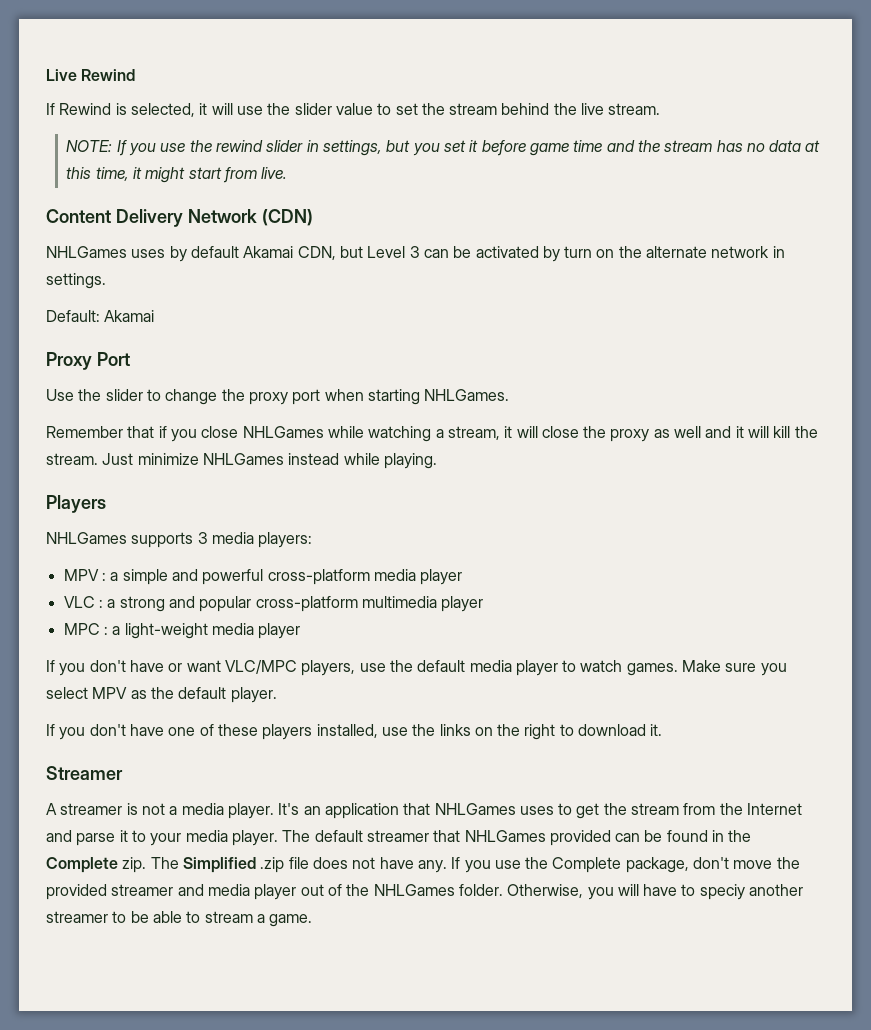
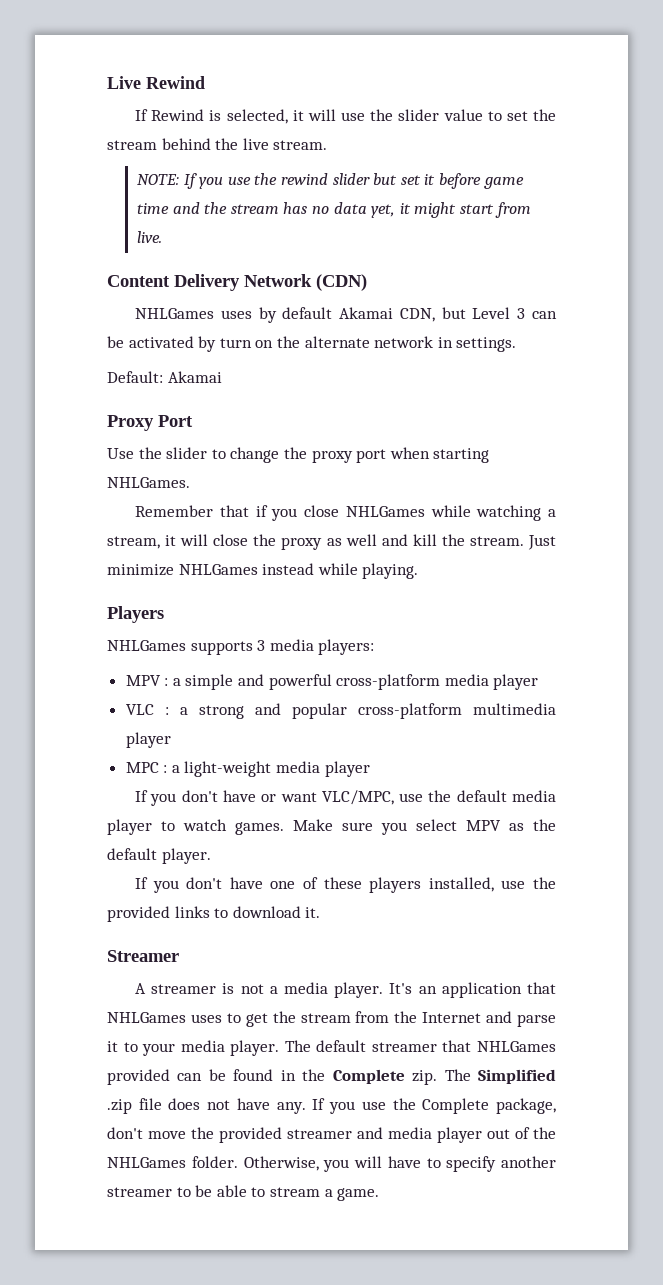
[306,140,440,156] in settings, but you -> [373,173,398,185] but
[805,140,821,152] [66,167,129,181] at this time, -> [371,204,396,218] yet,
[735,426,770,438] it will -> (408, 540) none
[224,660,356,676] VLC/MPC players, -> [321,790,394,805] VLC/MPC,
[439,724,556,740] links on the right -> [107,906,210,922] provided links
[699,884,745,900] speciy -> [446,1156,497,1172] specify

